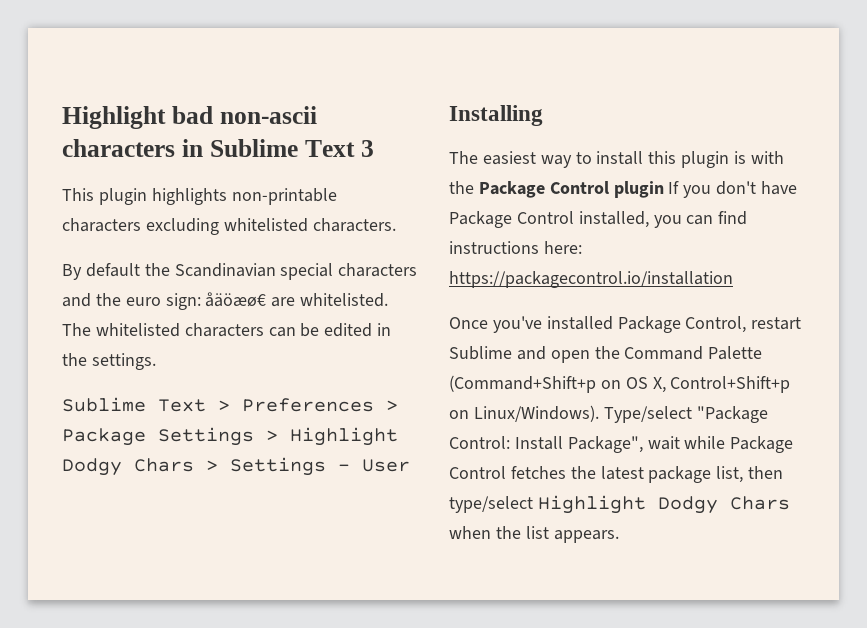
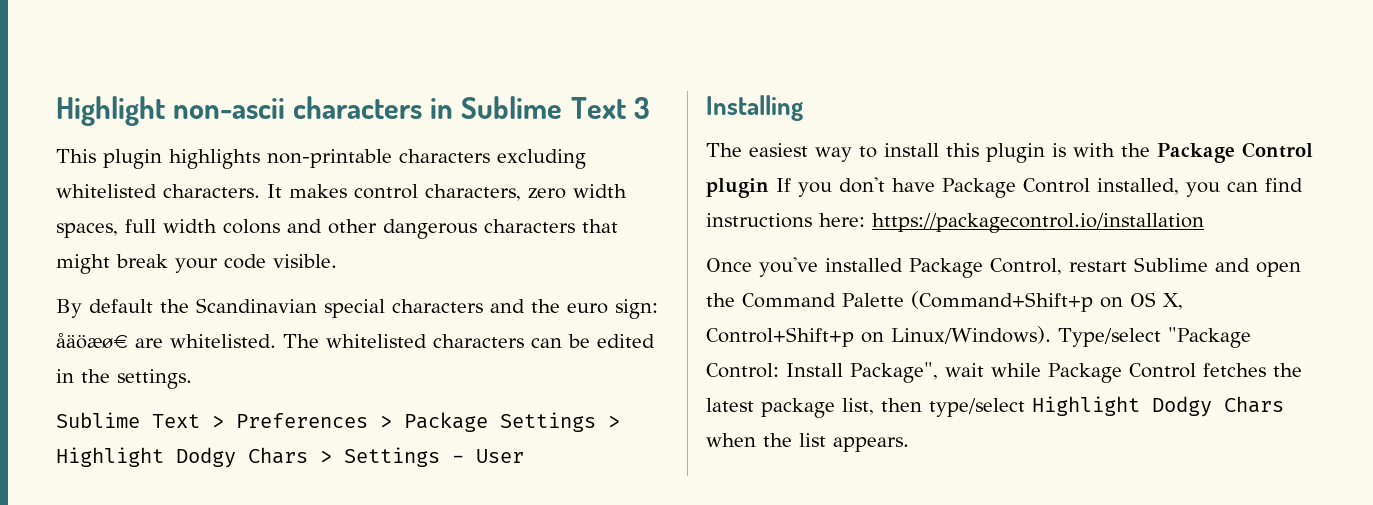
[62,106,213,129] Highlight bad -> [56,96,165,126] Highlight
(396, 225) none -> [267,184,627,201] [56,219,618,239] [56,254,337,274] It makes control characters, zero width spaces, full width colons and other dangerous characters that might break your code visible.

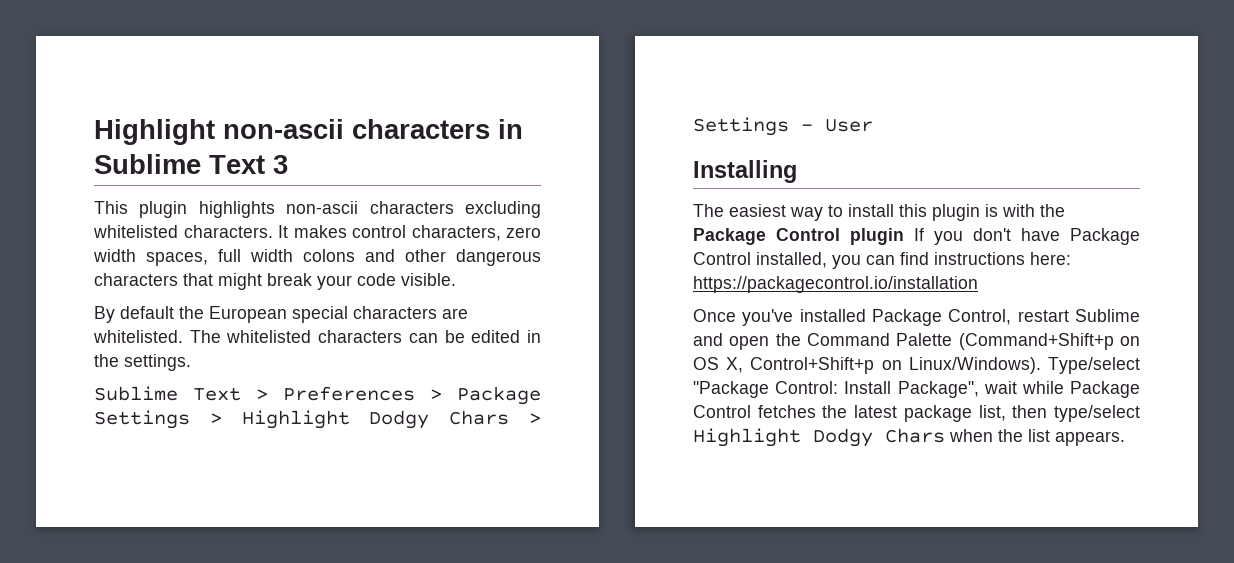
[267,149,392,168] non-printable -> [286,201,359,214] non-ascii
[196,298,317,313] Scandinavian -> [209,306,287,323] European
[490,299,658,319] [56,333,128,349] and the euro sign: åäöæø€ -> (437, 312) none

